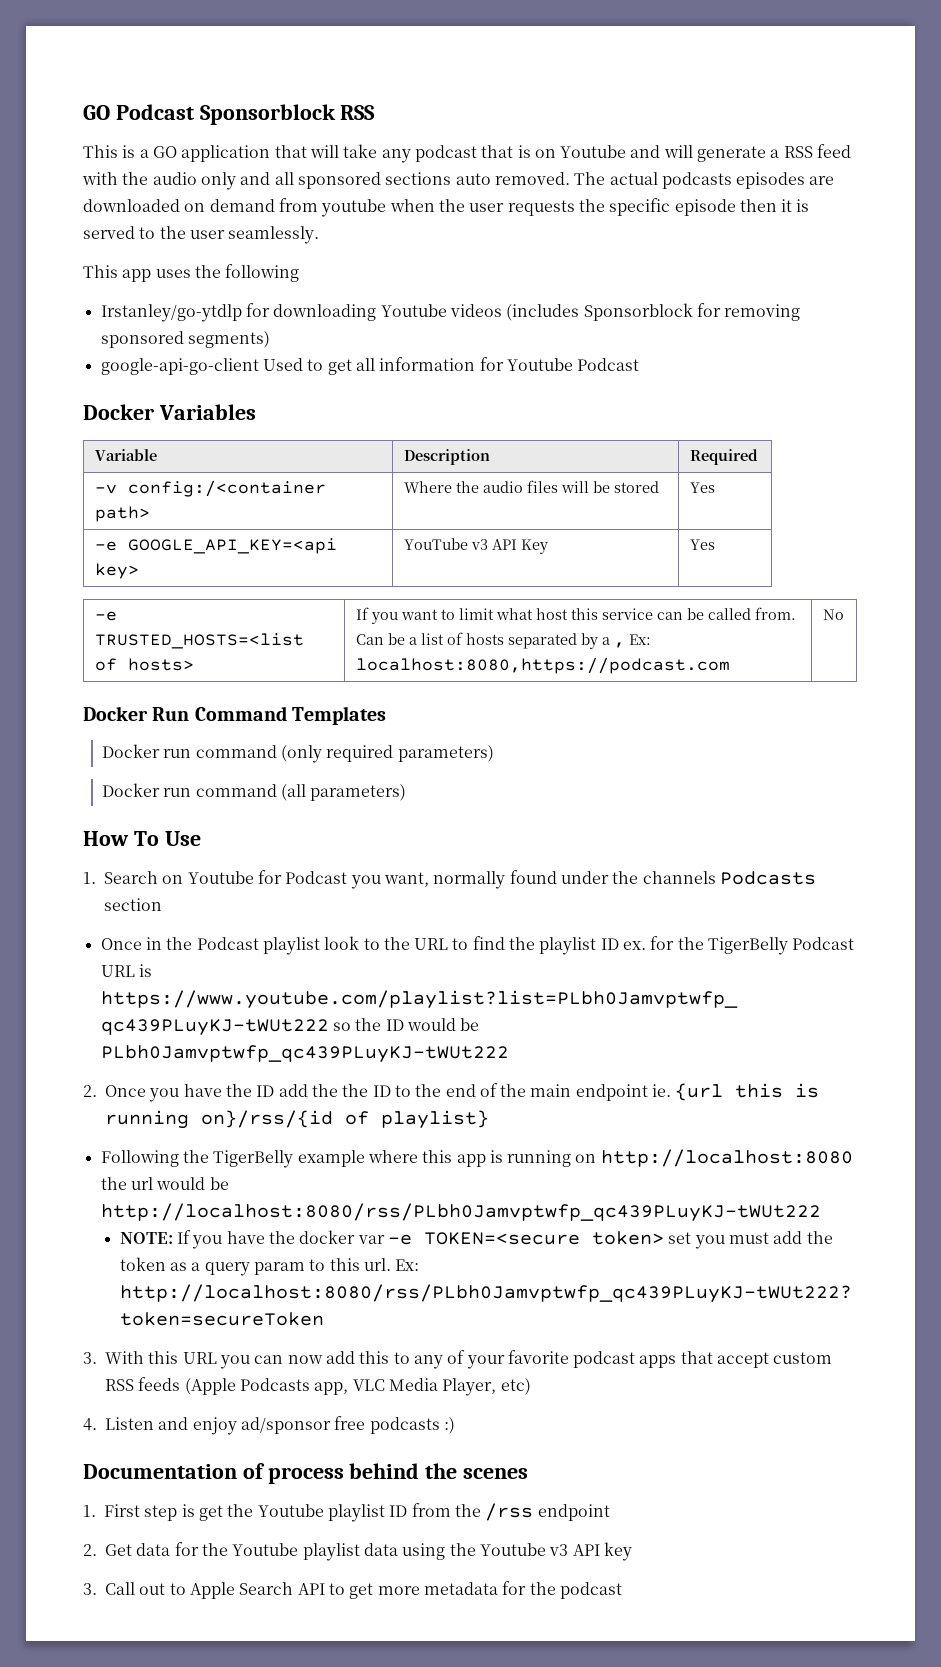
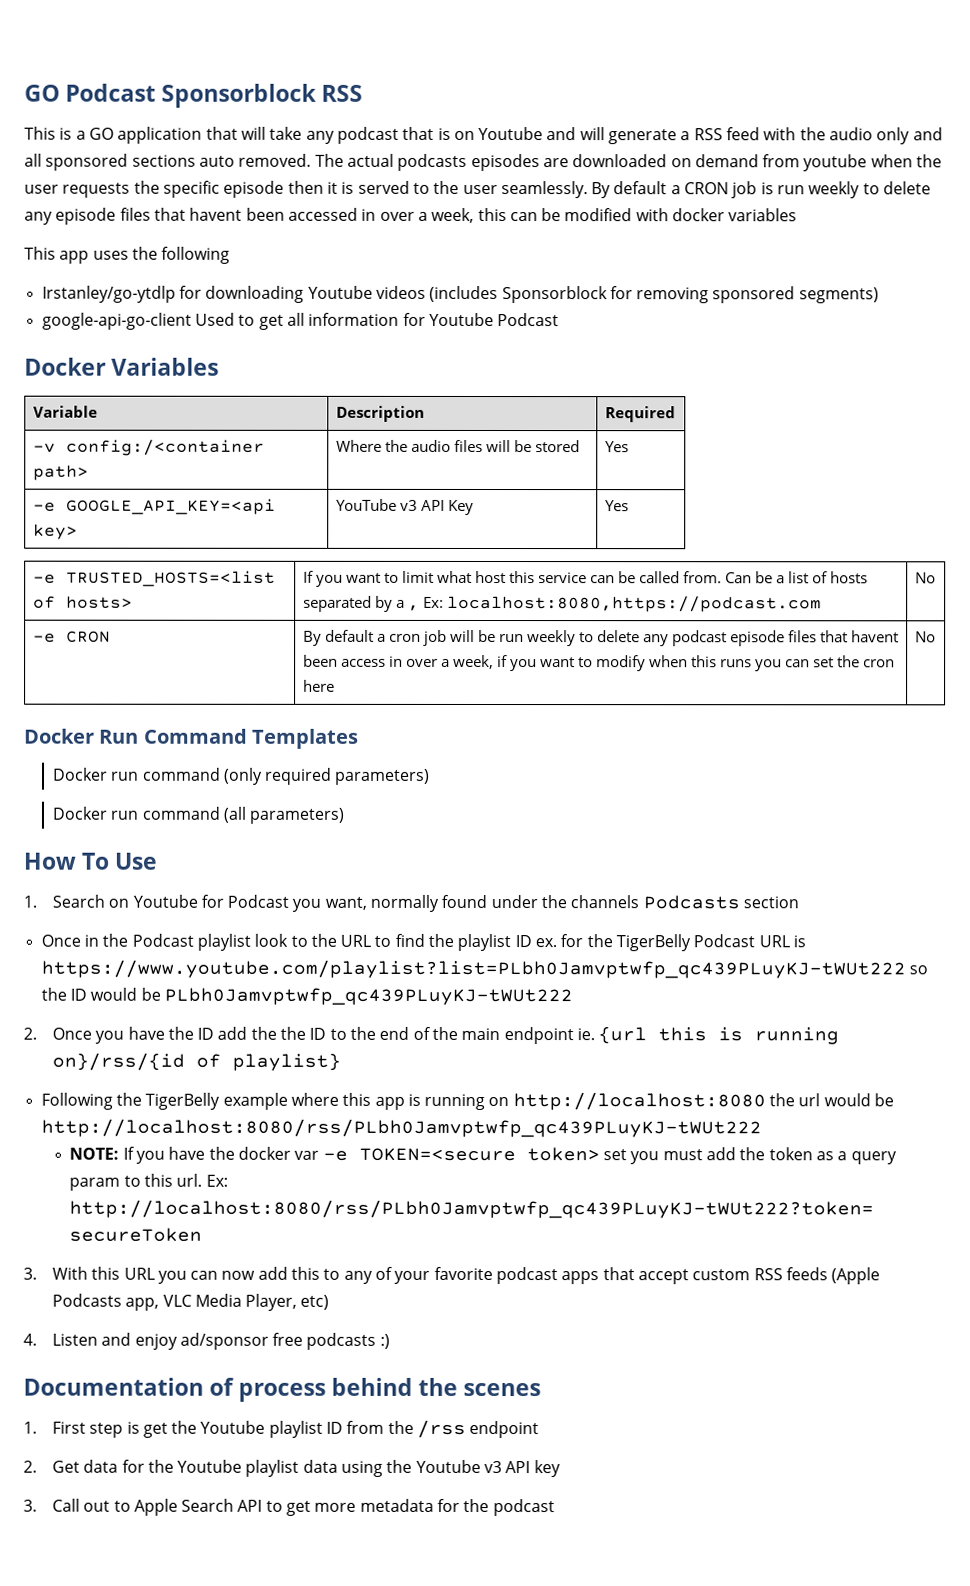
(320, 235) none -> [591,181,932,199] [24,207,798,225] By default a CRON job is run weekly to delete any episode files that havent been accessed in over a week, this can be modified with docker variables
(844, 614) none -> [32,630,111,643] [302,629,899,647] [302,654,895,672] [302,679,335,692] [914,631,936,643] // -e CRON | By default a cron job will be run weekly to delete any podcast episode files that havent been access in over a week, if you want to modify when this runs you can set the cron here | No

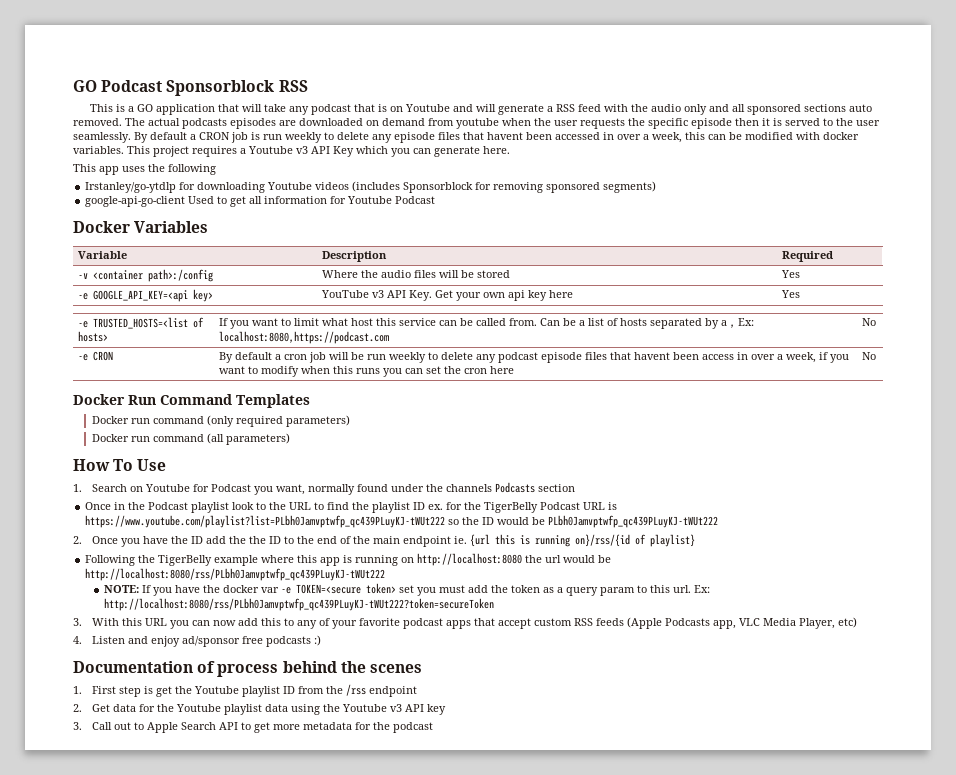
[728,208,798,222] variables -> [73,146,510,157] variables. This project requires a Youtube v3 API Key which you can generate here.
[65,439,265,456] [32,464,89,481] config:/<container path> -> [92,269,213,282] <container path>:/config
[447,499,474,515] Key -> [408,290,573,301] Key. Get your own api key here

